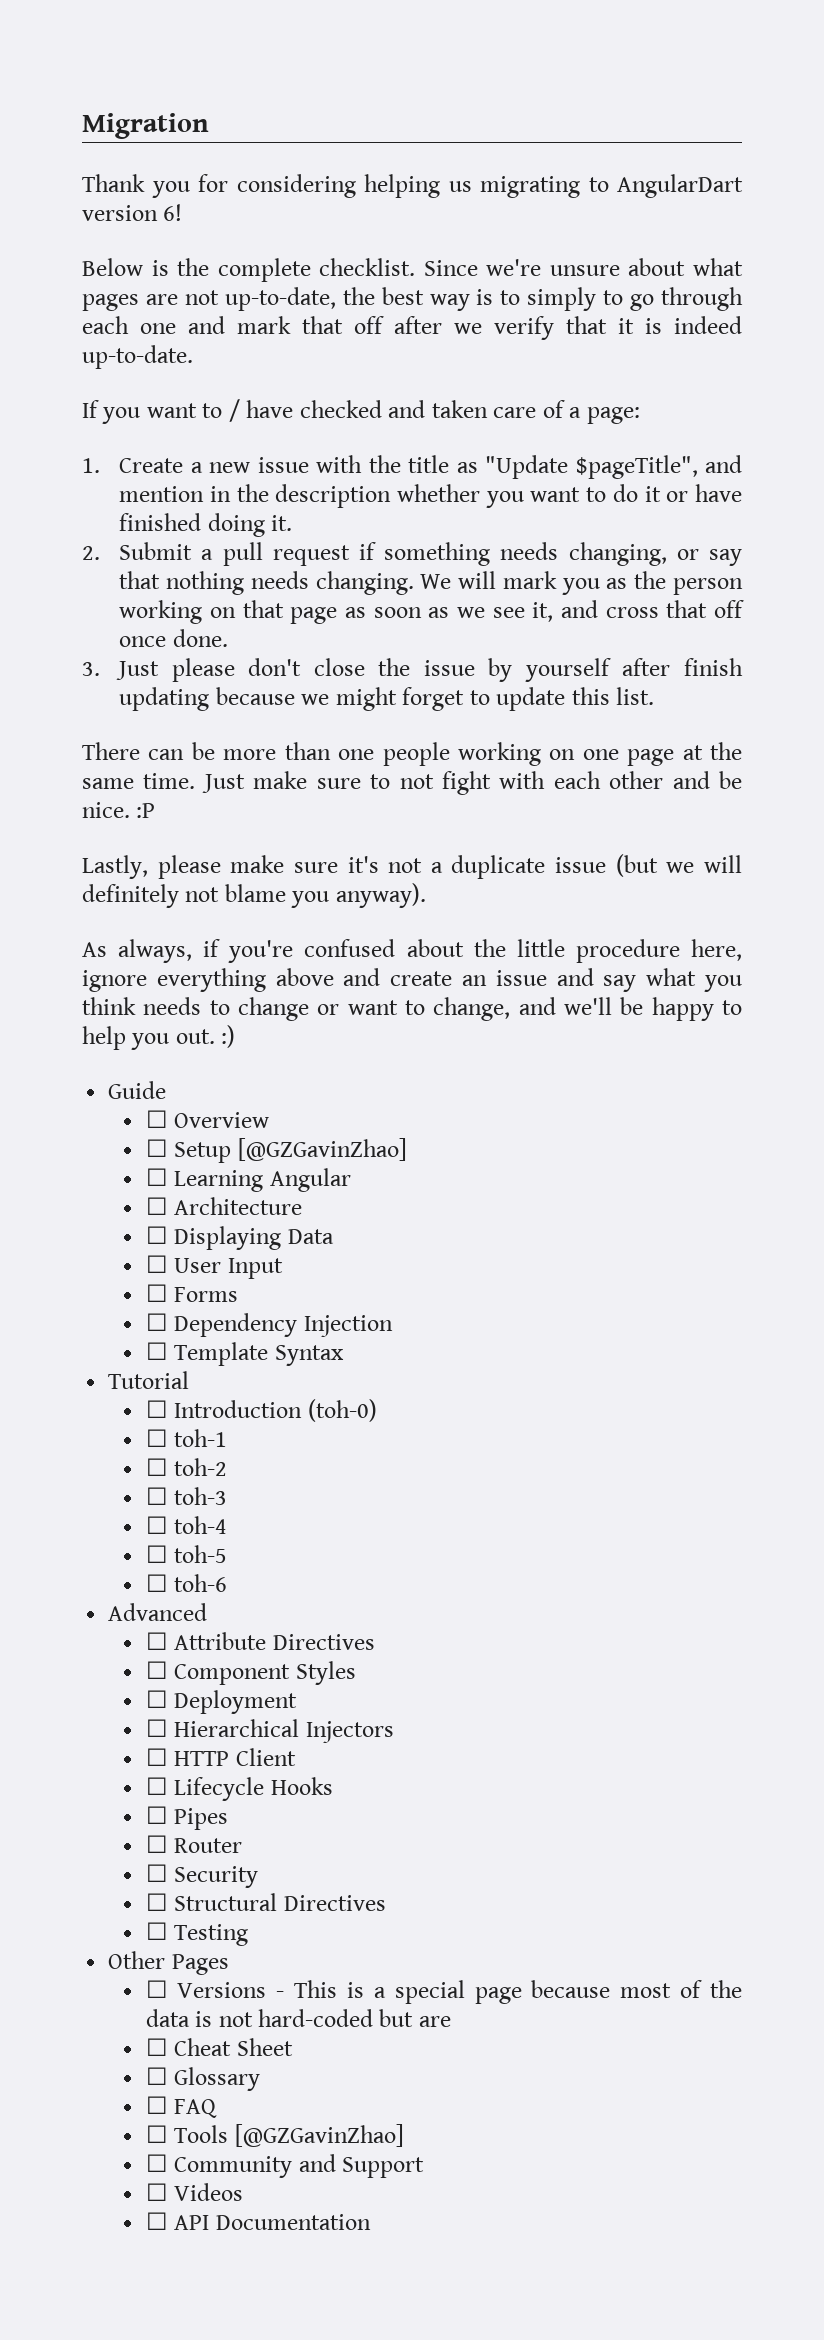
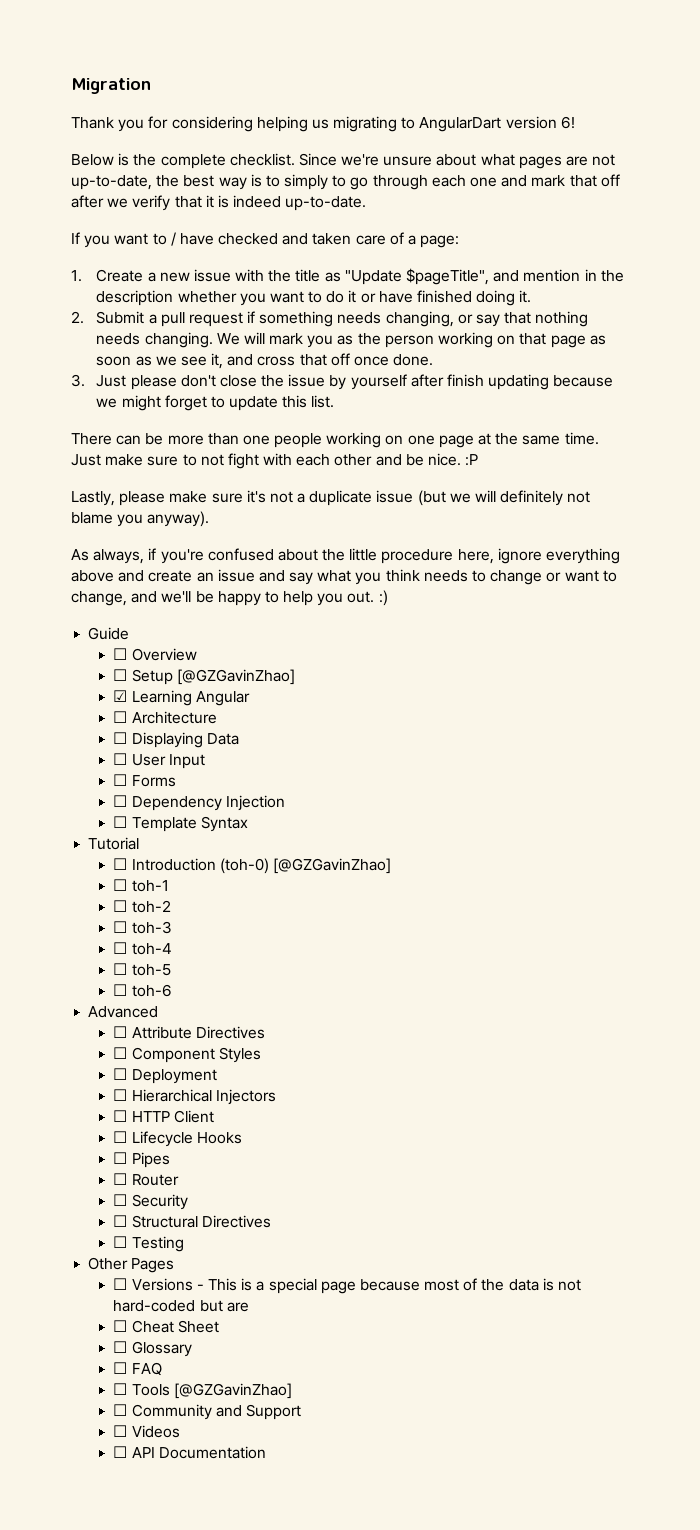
[145,1168,168,1186] ☐ -> [113,690,128,702] ☑
(377, 1410) none -> [272,858,391,874] [@GZGavinZhao]

